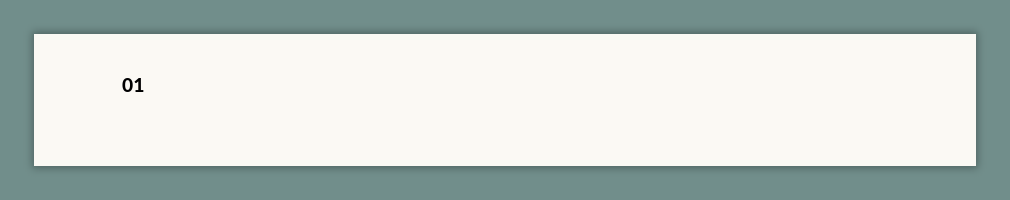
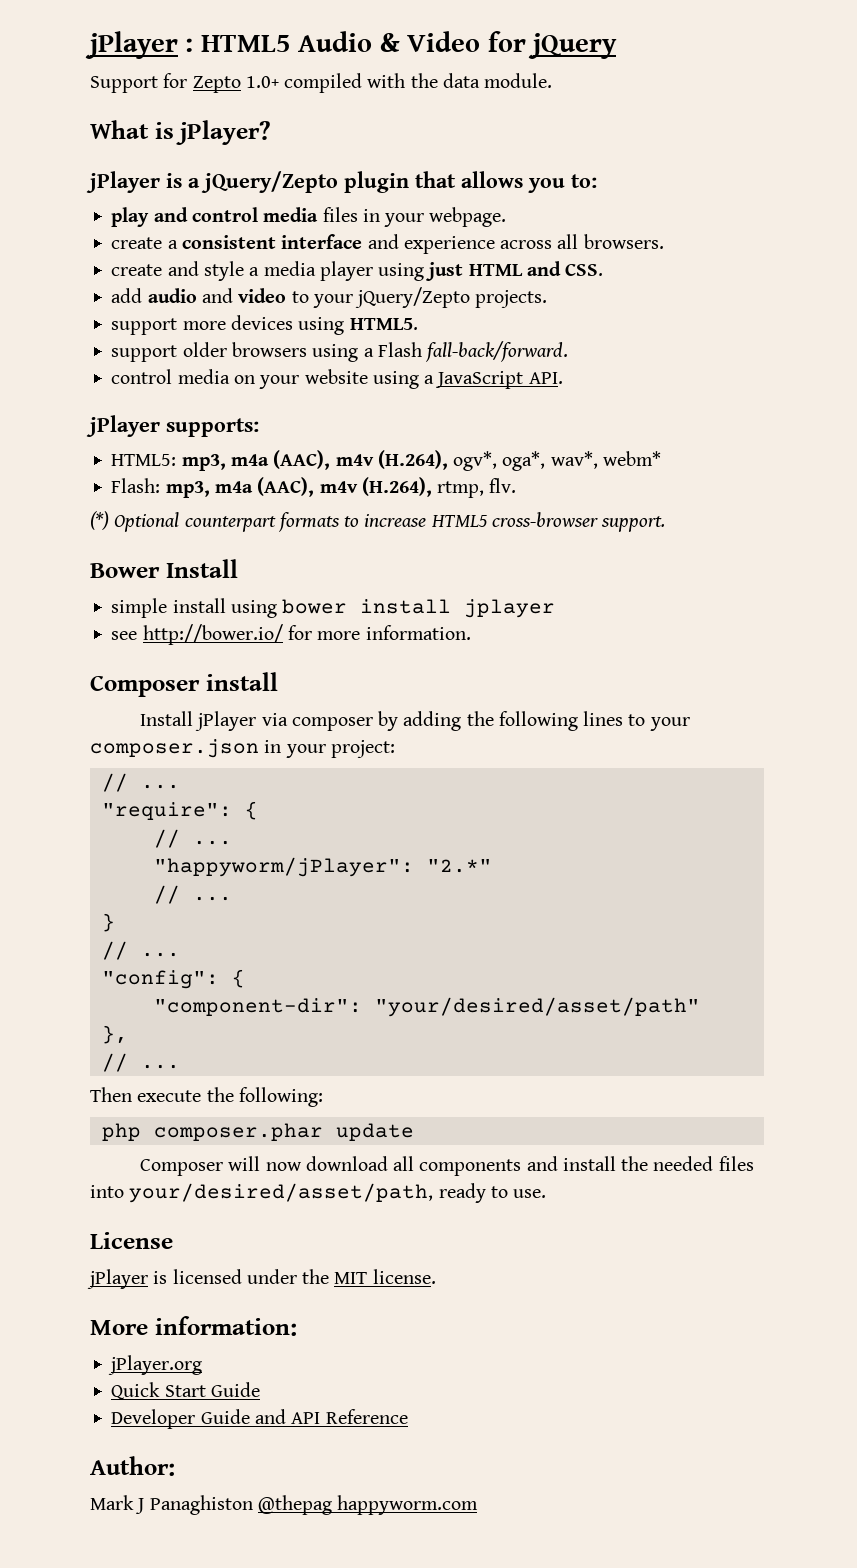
[122,78,144,92] 01 -> [85,31,617,59] [90,73,553,93] [90,120,272,145] [86,171,597,193] [111,207,507,227] [111,234,664,254] [111,261,604,281] [111,287,548,308] [111,315,418,335] [111,341,569,362] [111,369,563,389] [86,415,259,437] [111,450,661,471] [111,477,517,498] [90,511,666,532] [90,559,238,578] [111,598,556,618] [111,624,471,645] [90,672,278,697] [139,711,690,731] [90,739,395,758] [101,773,180,792] [101,801,258,820] [153,829,232,848] [153,857,492,877] [153,885,232,904] [101,913,115,932] [101,941,180,960] [101,969,245,989] [153,997,700,1017] [101,1025,128,1044] [101,1053,180,1072] [90,1087,323,1107] [101,1123,414,1141] [139,1156,754,1176] [90,1183,547,1203] [90,1232,173,1249] [87,1269,436,1289] [90,1316,297,1336] [108,1355,203,1375] [111,1382,260,1400] [111,1409,408,1429] [90,1456,175,1476] [90,1495,479,1515] jPlayer : HTML5 Audio & Video for jQuery // Support for Zepto 1.0+ compiled with the data module. // What is jPlayer? // jPlayer is a jQuery/Zepto plugin that allows you to: // play and control media files in your webpage. // create a consistent interface and experience across all browsers. // create and style a media player using just HTML and CSS. // add audio and video to your jQuery/Zepto projects. // support more devices using HTML5. // support older browsers using a Flash fall-back/forward. // control media on your website using a JavaScript API. // jPlayer supports: // HTML5: mp3, m4a (AAC), m4v (H.264), ogv*, oga*, wav*, webm* // Flash: mp3, m4a (AAC), m4v (H.264), rtmp, flv. // (*) Optional counterpart formats to increase HTML5 cross-browser support. // Bower Install // simple install using bower install jplayer // see http://bower.io/ for more information. // Composer install // Install jPlayer via composer by adding the following lines to your composer.json in your project: // // ... // "require": { // // ... // "happyworm/jPlayer": "2.*" // // ... // } // // ... // "config": { // "component-dir": "your/desired/asset/path" // }, // // ... // Then execute the following: // php composer.phar update // Composer will now download all components and install the needed files into your/desired/asset/path, ready to use. // License // jPlayer is licensed under the MIT license. // More information: // jPlayer.org // Quick Start Guide // Developer Guide and API Reference // Author: // Mark J Panaghiston @thepag happyworm.com

